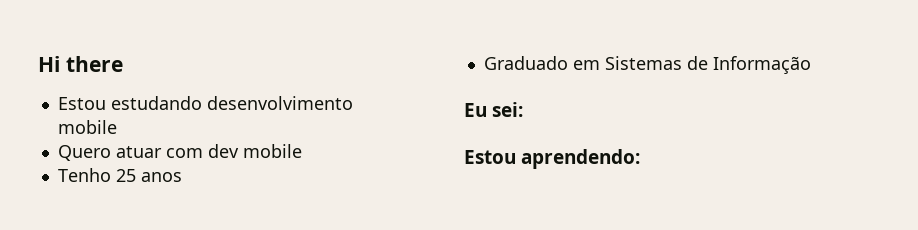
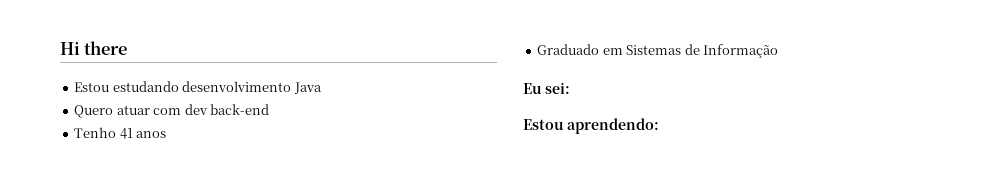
[57,120,117,134] mobile -> [293,82,322,94] Java
[242,144,302,158] mobile -> [210,104,270,115] back-end
[115,169,136,182] 25 -> [119,128,133,139] 41

